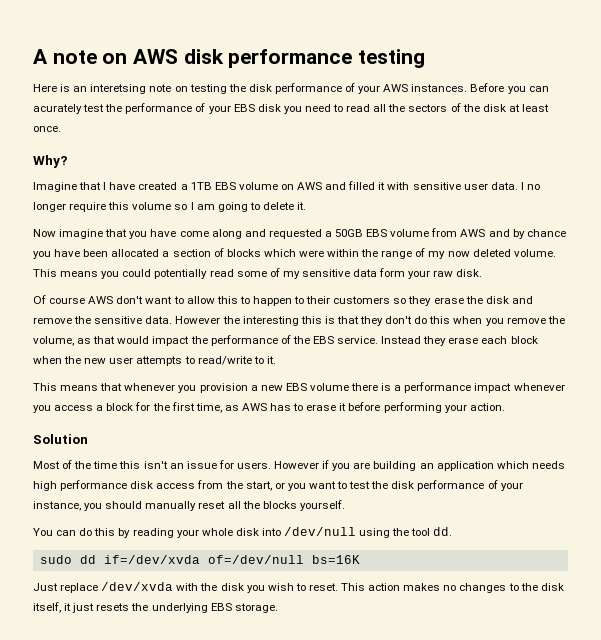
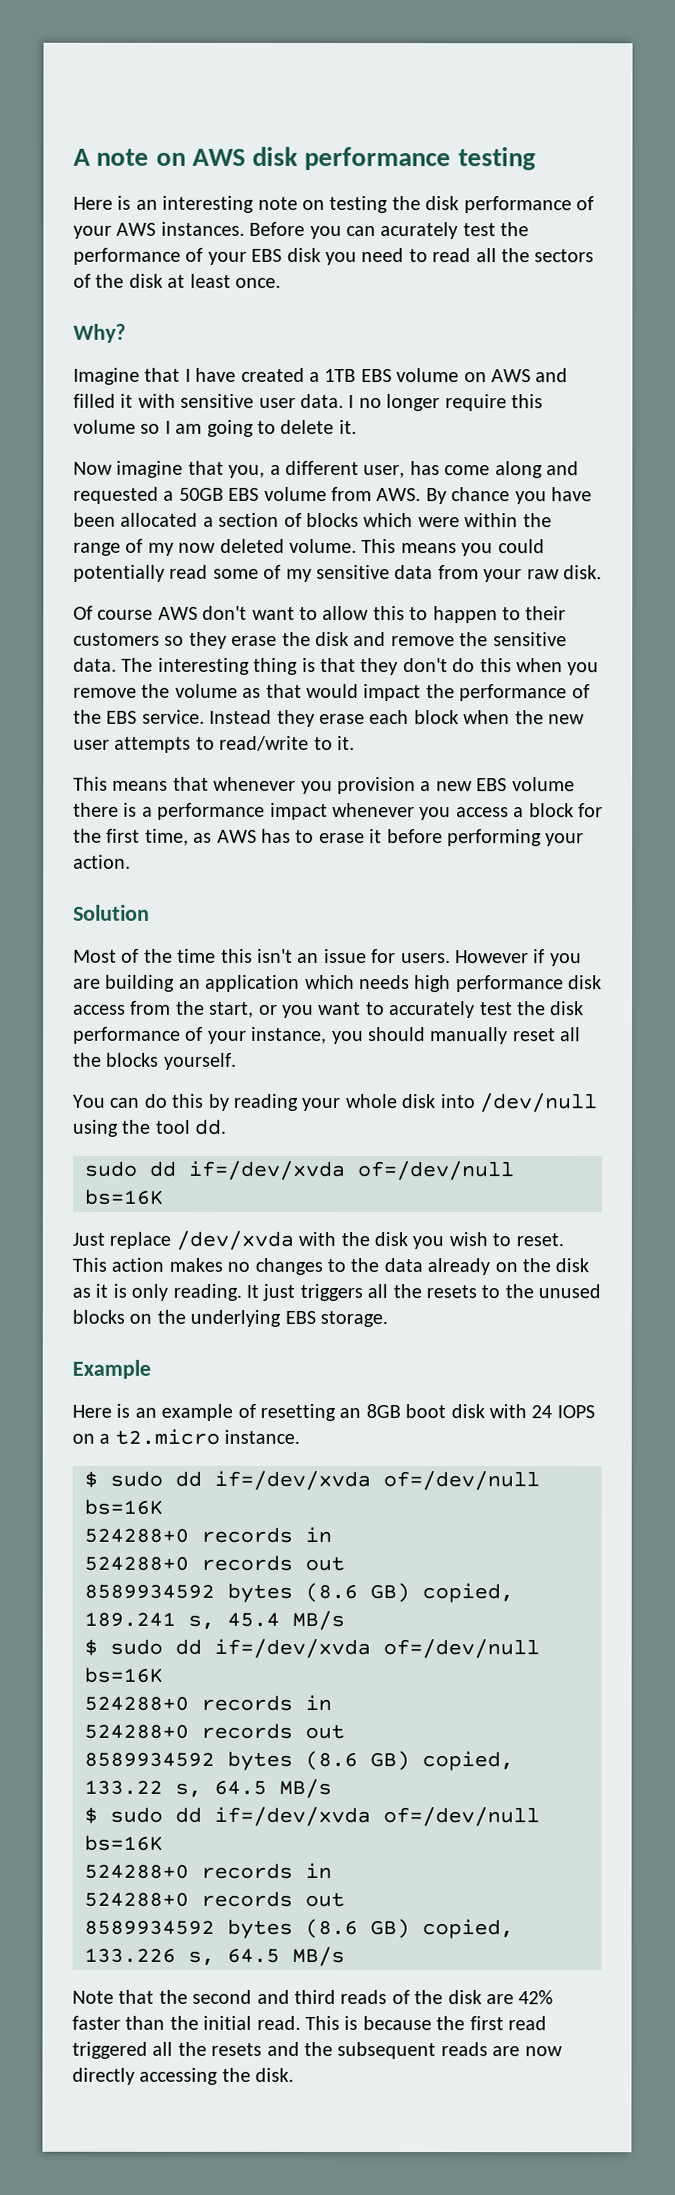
[90,84,147,94] interetsing -> [162,195,255,213] interesting
[129,229,177,239] you have -> [228,460,440,479] you, a different user, has
[460,229,525,239] AWS and by -> [376,488,447,505] AWS. By
[379,268,406,277] form -> [437,565,479,580] from
[175,316,322,326] However the interesting this -> [121,657,299,675] The interesting thing
[33,336,74,346] volume, -> [174,683,238,698] volume
(348, 485) none -> [389,1001,476,1019] accurately
[540,583,564,591] [33,602,278,613] disk itself, it just resets the underlying EBS storage. -> [383,1258,590,1276] [72,1283,602,1302] [72,1309,388,1328] [72,1359,151,1379] [72,1403,595,1421] [72,1428,301,1445] [84,1470,540,1491] [84,1498,163,1515] [84,1526,332,1543] [84,1554,345,1572] [84,1582,514,1604] [84,1610,345,1631] [84,1638,540,1659] [84,1666,163,1683] [84,1694,332,1711] [84,1722,345,1740] [84,1750,514,1772] [84,1778,332,1798] [84,1806,540,1827] [84,1834,163,1851] [84,1862,332,1879] [84,1890,345,1908] [84,1918,514,1940] [84,1946,345,1967] [72,1989,554,2005] [72,2015,547,2031] [72,2041,563,2060] [72,2067,295,2085] data already on the disk as it is only reading. It just triggers all the resets to the unused blocks on the underlying EBS storage. // Example // Here is an example of resetting an 8GB boot disk with 24 IOPS on a t2.micro instance. // $ sudo dd if=/dev/xvda of=/dev/null bs=16K // 524288+0 records in // 524288+0 records out // 8589934592 bytes (8.6 GB) copied, 189.241 s, 45.4 MB/s // $ sudo dd if=/dev/xvda of=/dev/null bs=16K // 524288+0 records in // 524288+0 records out // 8589934592 bytes (8.6 GB) copied, 133.22 s, 64.5 MB/s // $ sudo dd if=/dev/xvda of=/dev/null bs=16K // 524288+0 records in // 524288+0 records out // 8589934592 bytes (8.6 GB) copied, 133.226 s, 64.5 MB/s // Note that the second and third reads of the disk are 42% faster than the initial read. This is because the first read triggered all the resets and the subsequent reads are now directly accessing the disk.

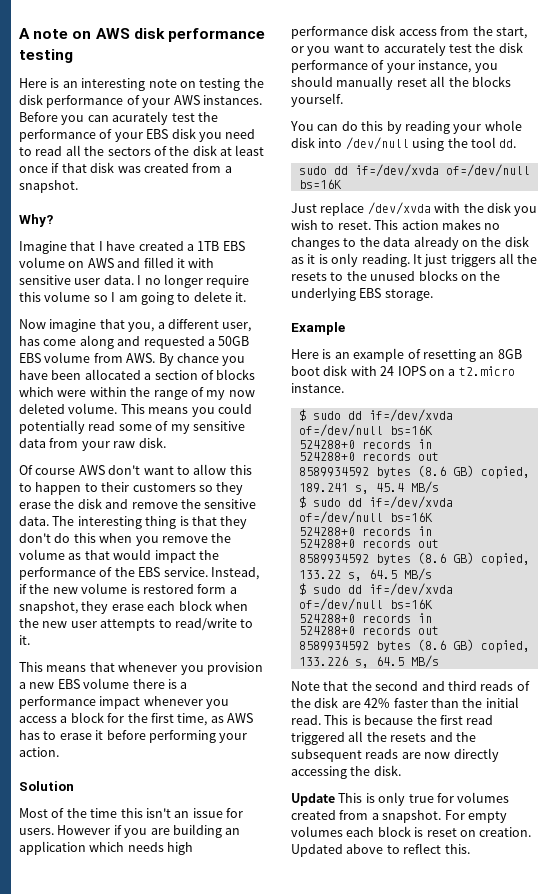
[235,277,281,288] once. -> [19,162,232,173] [19,180,78,193] once if that disk was created from a snapshot.
[209,709,273,724] Instead -> [210,567,259,580] [19,583,237,594] [19,601,78,614] Instead, if the new volume is restored form a snapshot,
(295, 2074) none -> [291,792,510,806] [291,810,507,823] [291,826,532,837] [291,843,470,857] // Update This is only true for volumes created from a snapshot. For empty volumes each block is reset on creation. Updated above to reflect this.

